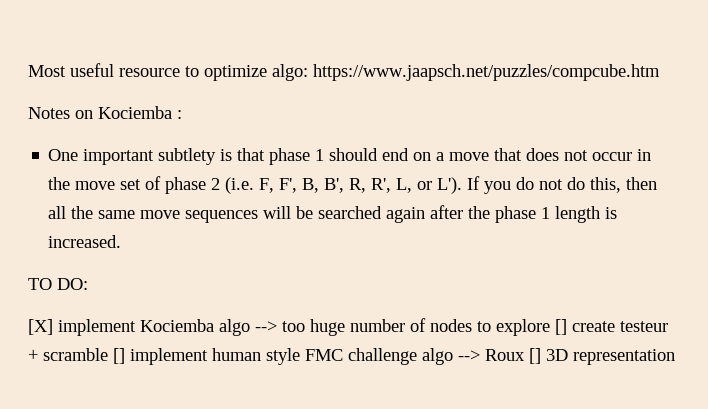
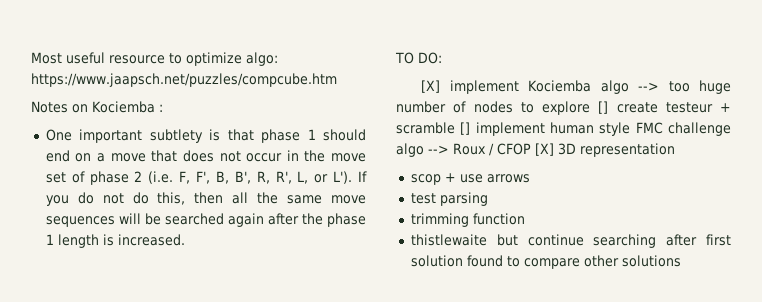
[529,348,541,364] [] -> [489,143,554,156] / CFOP [X]
(675, 357) none -> [410,173,530,185] [410,192,488,206] [410,213,525,227] [410,234,731,248] [410,255,681,269] // scop + use arrows // test parsing // trimming function // thistlewaite but continue searching after first solution found to compare other solutions

